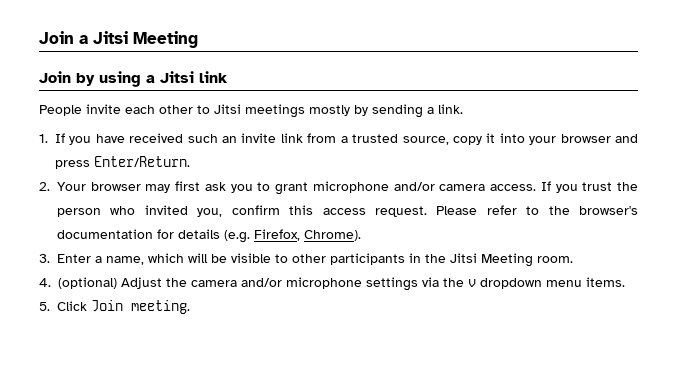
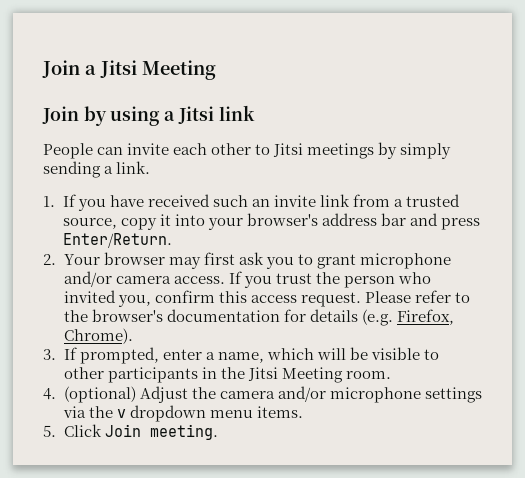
(82, 110) none -> [97,147,124,155] can
[309,105,368,116] mostly by -> [378,142,452,159] by simply
[560,134,611,143] browser -> [246,213,406,226] browser's address bar
[57,254,91,263] Enter -> [63,347,202,364] If prompted, enter

